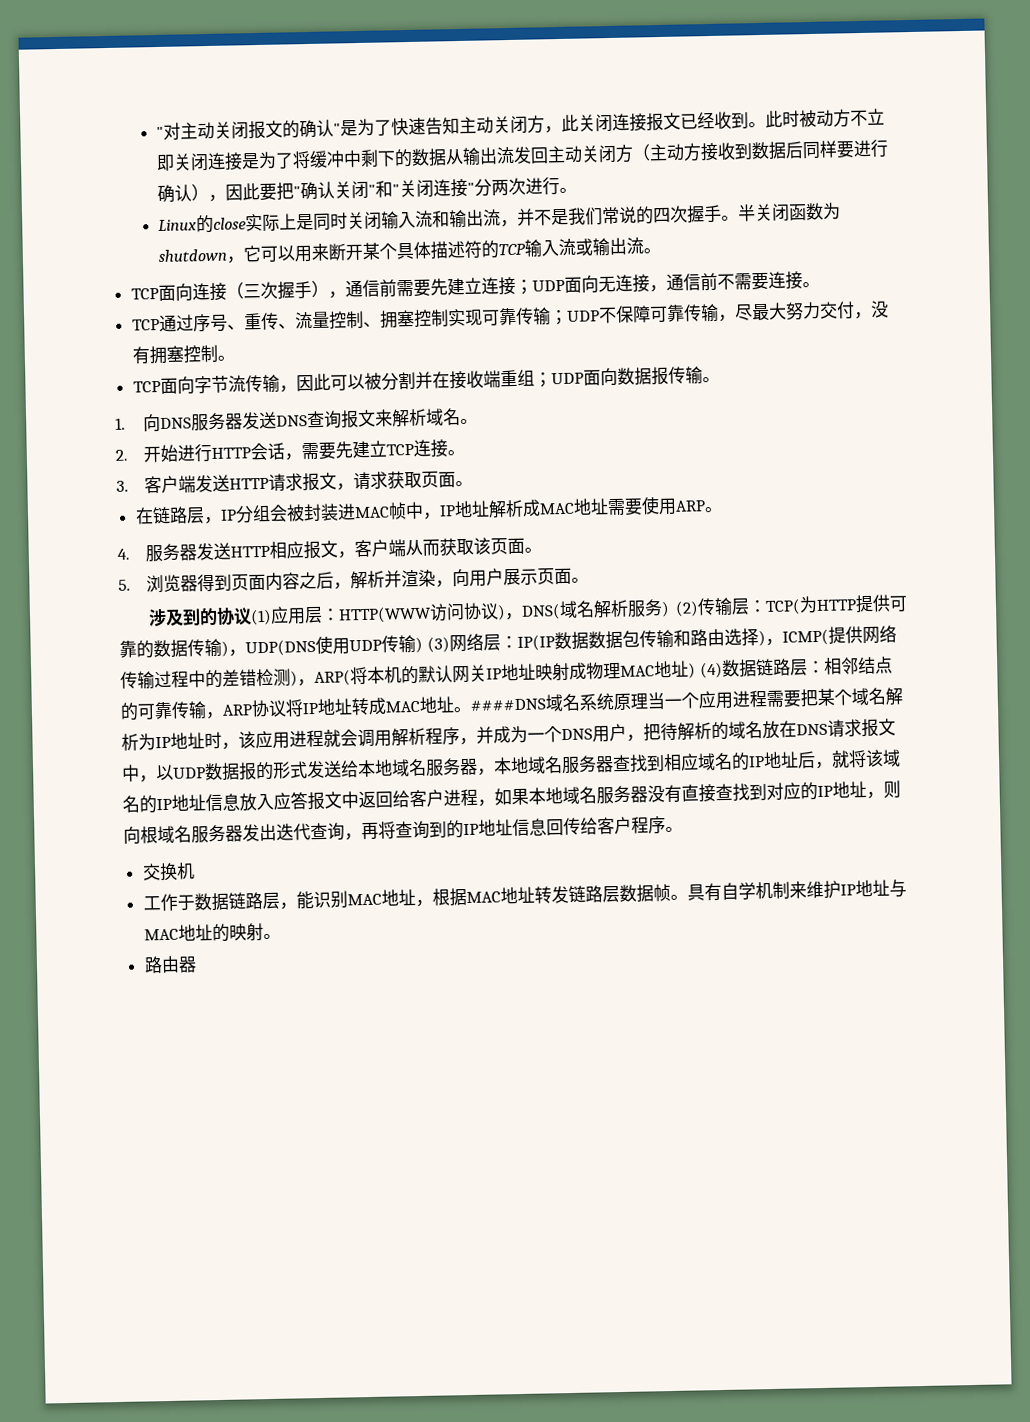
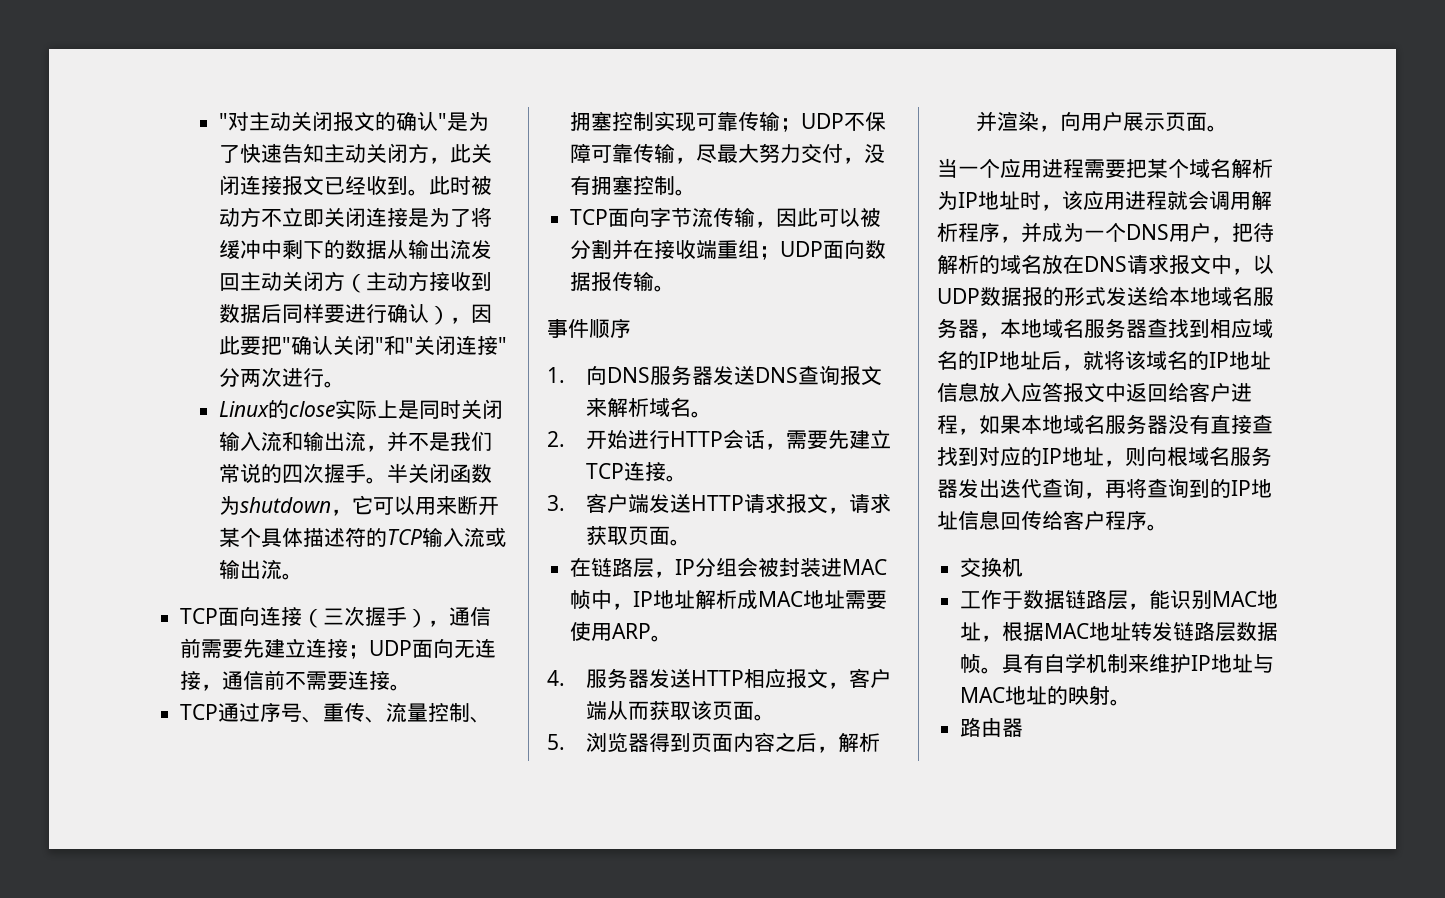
(720, 379) none -> [547,318,631,338] // 事件顺序
[147,594,908,628] [119,625,897,659] [120,656,893,690] [120,693,648,721] 涉及到的协议(1)应用层：HTTP(WWW访问协议)，DNS(域名解析服务) (2)传输层：TCP(为HTTP提供可靠的数据传输)，UDP(DNS使用UDP传输) (3)网络层：IP(IP数据数据包传输和路由选择)，ICMP(提供网络传输过程中的差错检测)，ARP(将本机的默认网关IP地址映射成物理MAC地址) (4)数据链路层：相邻结点的可靠传输，ARP协议将IP地址转成MAC地址。####DNS域名系统原理 -> (1229, 128) none

